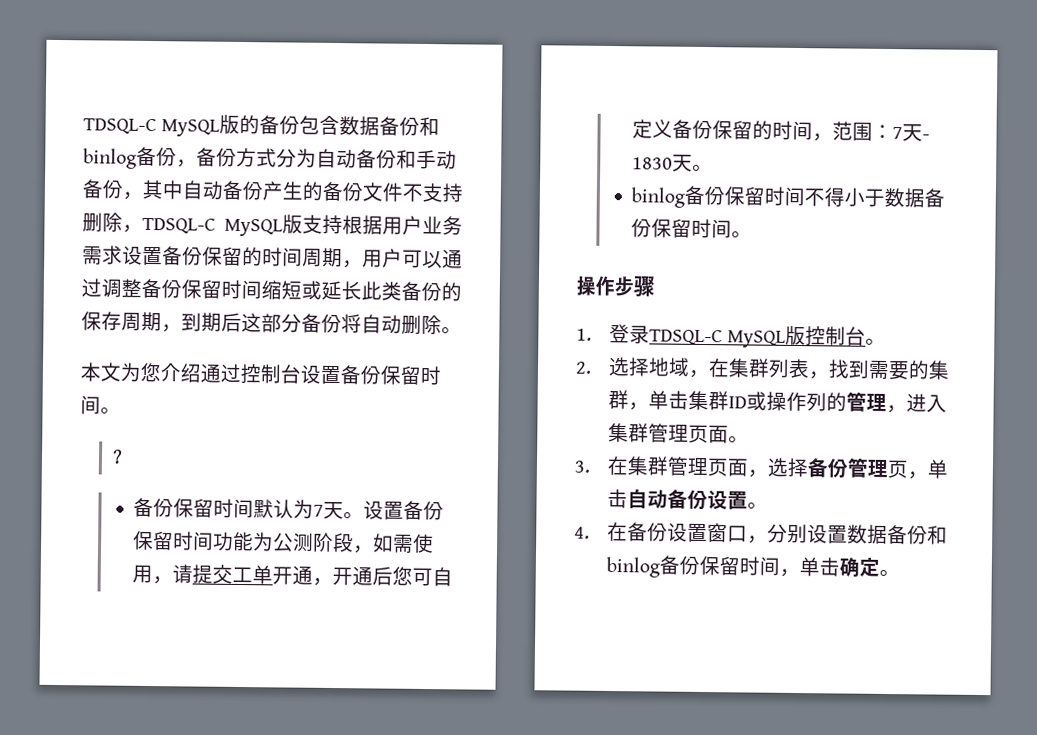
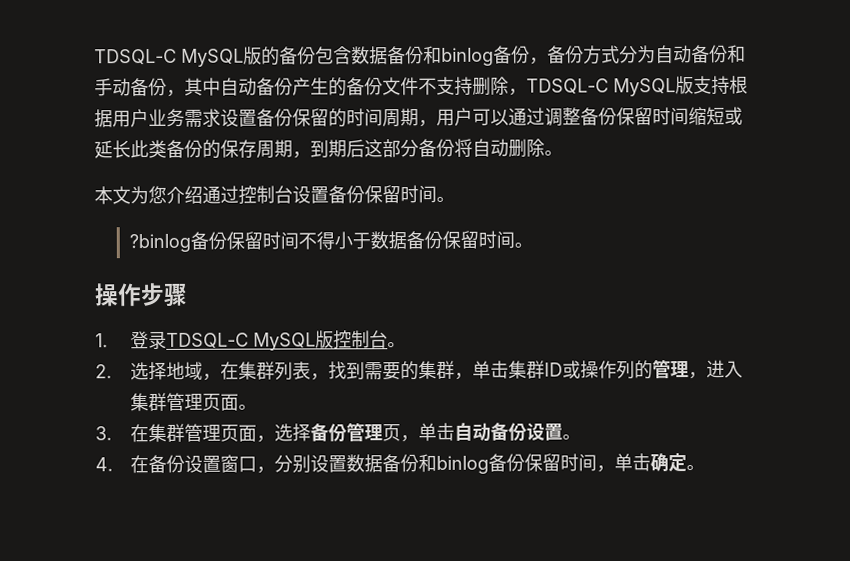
[111,449,123,464] [133,497,445,521] [133,530,435,554] [132,564,454,587] [632,119,931,142] [632,154,714,172] [631,187,686,208] ? // 备份保留时间默认为7天。设置备份保留时间功能为公测阶段，如需使用，请提交工单开通，开通后您可自定义备份保留的时间，范围：7天- 1830天。 // binlog -> [128,233,191,253] ?binlog

